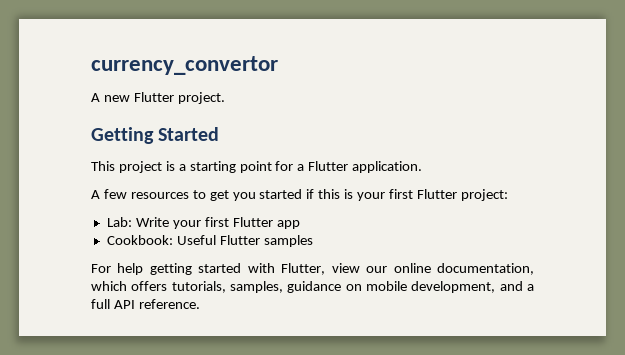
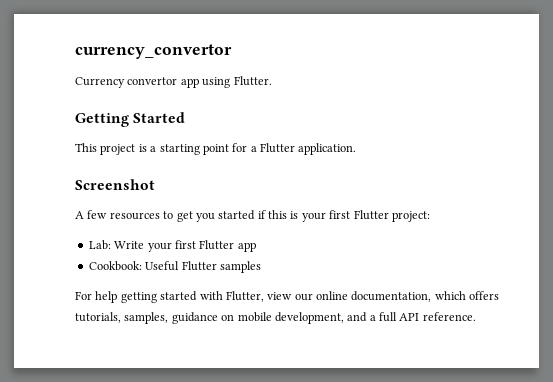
[91,92,225,104] A new Flutter project. -> [75,76,272,88] Currency convertor app using Flutter.
(423, 167) none -> [75,179,155,190] // Screenshot

